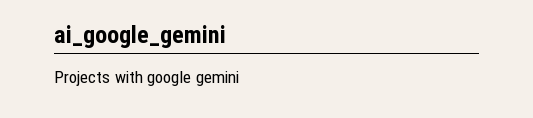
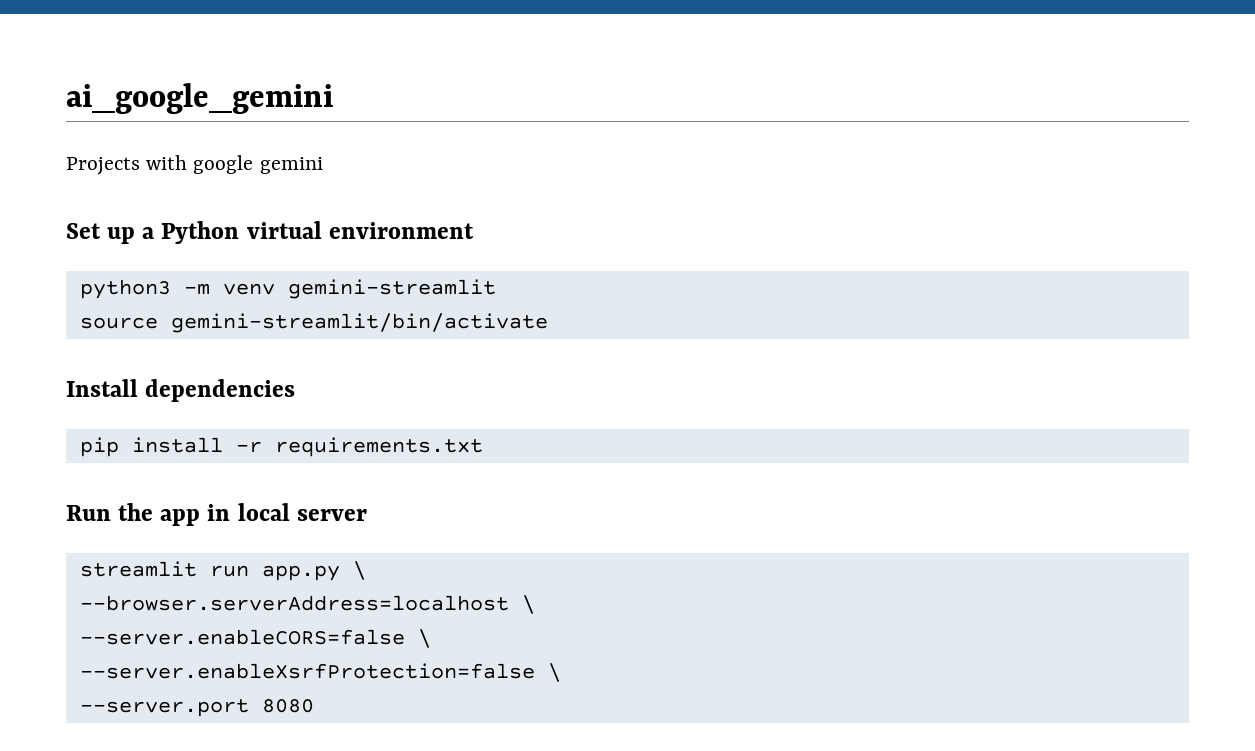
(239, 78) none -> [66,221,474,244] [79,279,496,299] [79,313,548,333] [66,379,296,402] [79,437,483,457] [66,503,367,526] [79,561,366,581] [79,595,535,614] [79,629,431,648] [79,663,561,682] [79,699,314,717] // Set up a Python virtual environment // python3 -m venv gemini-streamlit // source gemini-streamlit/bin/activate // Install dependencies // pip install -r requirements.txt // Run the app in local server // streamlit run app.py \ // --browser.serverAddress=localhost \ // --server.enableCORS=false \ // --server.enableXsrfProtection=false \ // --server.port 8080

